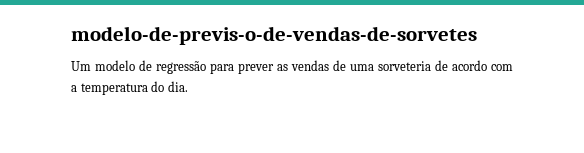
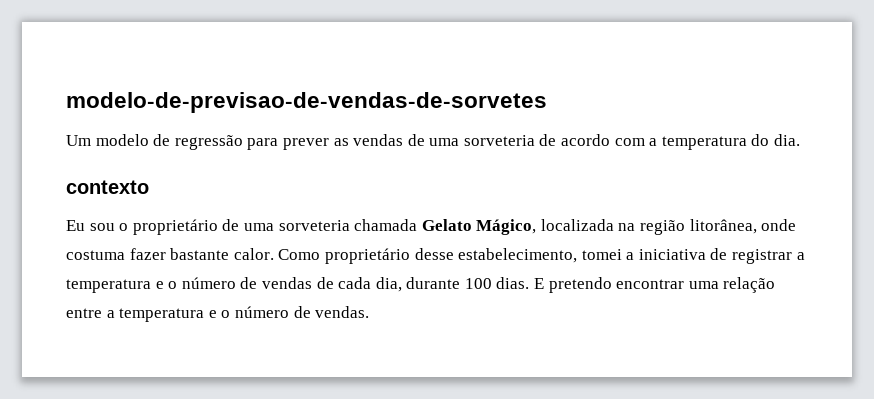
[71,26,477,45] modelo-de-previs-o-de-vendas-de-sorvetes -> [66,92,547,113] modelo-de-previsao-de-vendas-de-sorvetes
(188, 86) none -> [66,180,149,194] [66,219,797,235] [66,248,805,264] [66,277,776,293] [66,306,370,322] // contexto // Eu sou o proprietário de uma sorveteria chamada Gelato Mágico, localizada na região litorânea, onde costuma fazer bastante calor. Como proprietário desse estabelecimento, tomei a iniciativa de registrar a temperatura e o número de vendas de cada dia, durante 100 dias. E pretendo encontrar uma relação entre a temperatura e o número de vendas.

